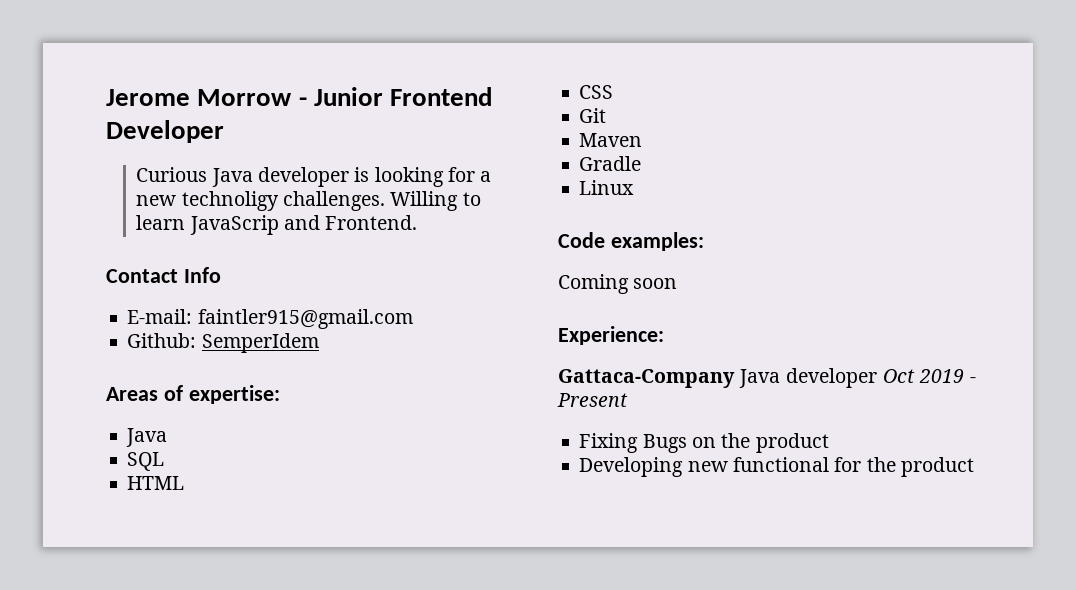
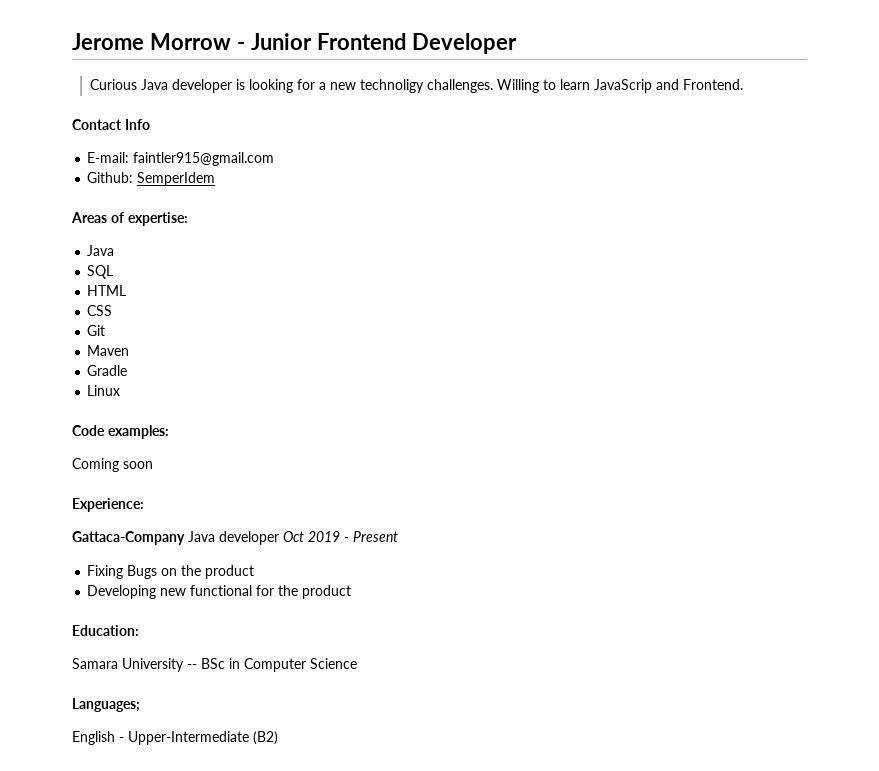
(974, 467) none -> [72,625,139,636] [72,658,357,672] [72,698,140,712] [72,731,278,745] // Education: // Samara University -- BSc in Computer Science // Languages; // English - Upper-Intermediate (B2)

